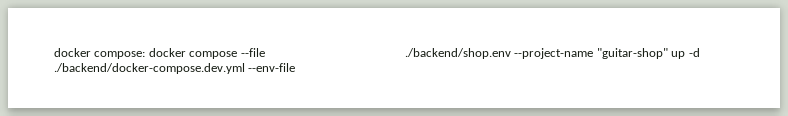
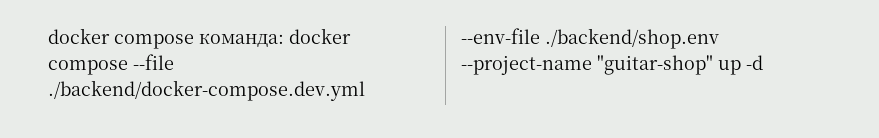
[54,48,146,59] docker compose: -> [48,28,284,49] docker compose команда:

